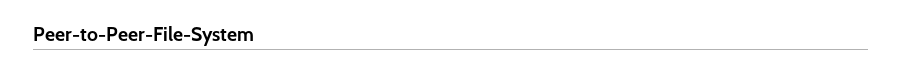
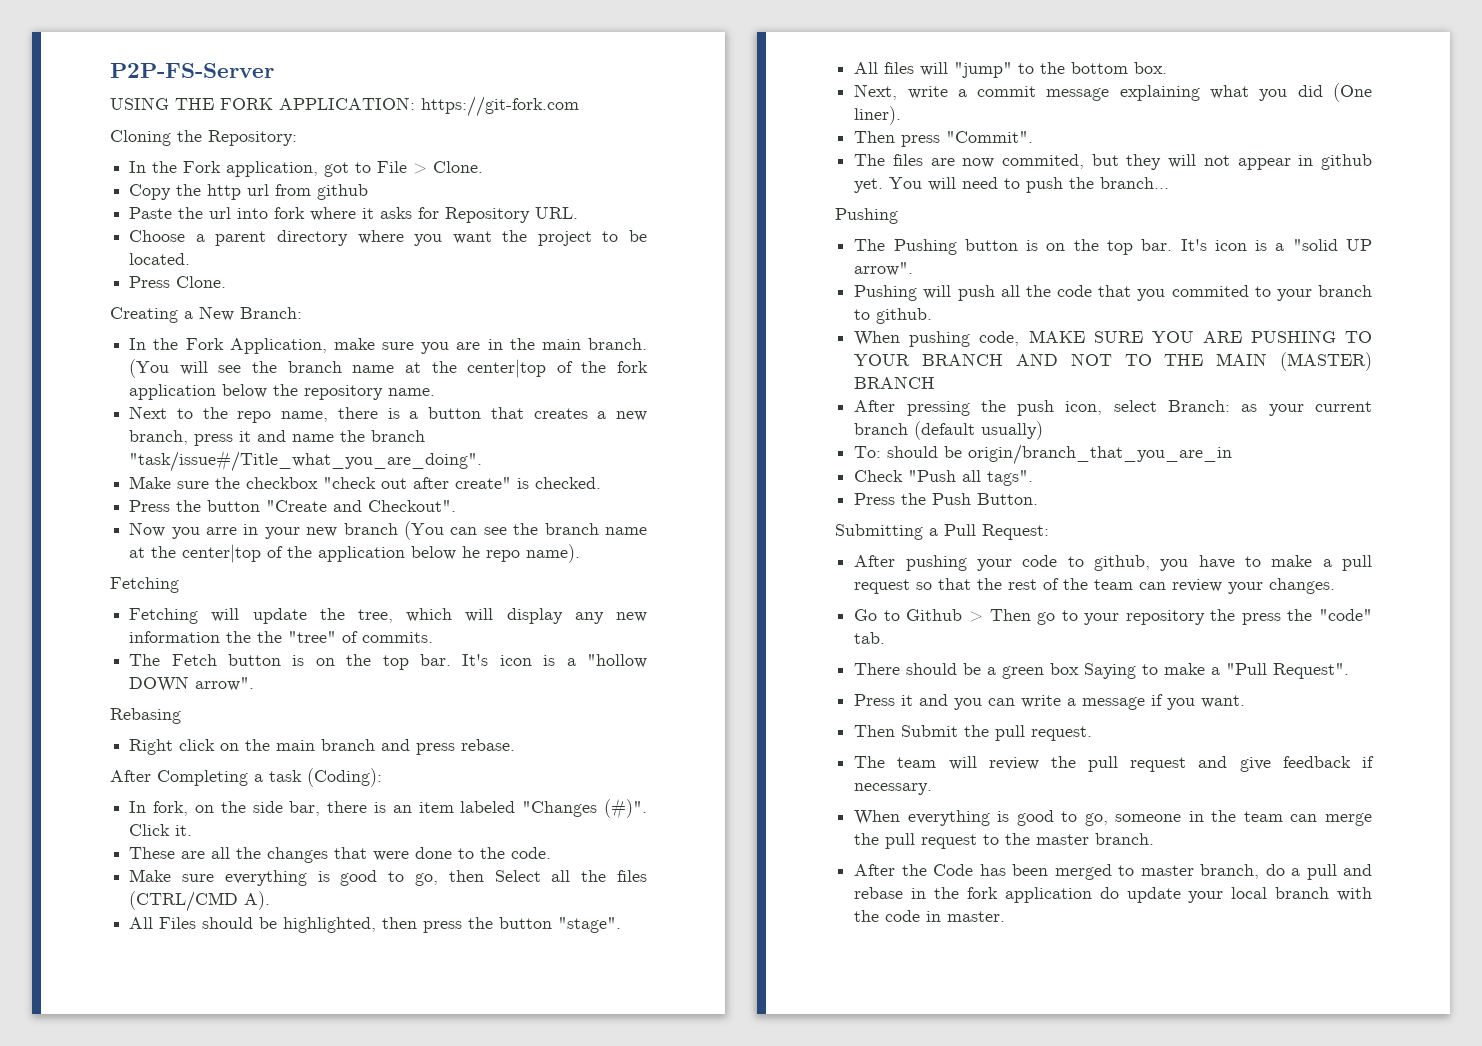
[33,26,254,46] Peer-to-Peer-File-System -> [110,63,274,78] [110,96,579,117] [110,130,297,146] [129,161,484,177] [129,184,369,200] [129,207,579,223] [129,230,647,246] [129,253,191,265] [129,276,227,288] [110,306,302,323] [129,338,648,354] [129,359,649,378] [129,384,436,400] [129,406,648,423] [129,430,426,446] [129,450,483,472] [129,476,602,489] [129,500,457,512] [129,521,647,540] [129,544,581,563] [110,577,179,593] [129,608,648,624] [129,631,434,643] [129,654,647,670] [129,676,255,692] [110,708,181,724] [129,739,516,755] [110,768,382,787] [129,798,647,819] [129,824,193,836] [129,847,552,863] [129,869,648,886] [129,891,271,912] [129,917,622,933] [854,62,1168,78] [854,83,1372,102] [854,106,902,125] [854,131,1034,147] [854,154,1372,170] [854,177,1170,193] [835,208,898,224] [854,239,1372,255] [854,262,914,276] [854,285,1372,301] [854,308,933,324] [854,330,1372,347] [854,352,1372,371] [854,376,936,389] [854,400,1372,416] [854,421,1044,440] [854,444,1233,465] [854,470,1034,486] [854,493,1039,505] [835,524,1049,540] [854,555,1372,571] [854,578,1336,594] [854,609,1372,625] [854,632,886,644] [854,663,1350,679] [854,694,1246,710] [854,725,1093,741] [854,756,1374,772] [854,783,933,795] [854,810,1372,826] [854,833,1155,849] [854,864,1372,880] [854,887,1372,903] [854,910,1006,922] P2P-FS-Server // USING THE FORK APPLICATION: https://git-fork.com // Cloning the Repository: // In the Fork application, got to File > Clone. // Copy the http url from github // Paste the url into fork where it asks for Repository URL. // Choose a parent directory where you want the project to be located. // Press Clone. // Creating a New Branch: // In the Fork Application, make sure you are in the main branch. (You will see the branch name at the center|top of the fork application below the repository name. // Next to the repo name, there is a button that creates a new branch, press it and name the branch "task/issue#/Title_what_you_are_doing". // Make sure the checkbox "check out after create" is checked. // Press the button "Create and Checkout". // Now you arre in your new branch (You can see the branch name at the center|top of the application below he repo name). // Fetching // Fetching will update the tree, which will display any new information the the "tree" of commits. // The Fetch button is on the top bar. It's icon is a "hollow DOWN arrow". // Rebasing // Right click on the main branch and press rebase. // After Completing a task (Coding): // In fork, on the side bar, there is an item labeled "Changes (#)". Click it. // These are all the changes that were done to the code. // Make sure everything is good to go, then Select all the files (CTRL/CMD A). // All Files should be highlighted, then press the button "stage". // All files will "jump" to the bottom box. // Next, write a commit message explaining what you did (One liner). // Then press "Commit". // The files are now commited, but they will not appear in github yet. You will need to push the branch... // Pushing // The Pushing button is on the top bar. It's icon is a "solid UP arrow". // Pushing will push all the code that you commited to your branch to github. // When pushing code, MAKE SURE YOU ARE PUSHING TO YOUR BRANCH AND NOT TO THE MAIN (MASTER) BRANCH // After pressing the push icon, select Branch: as your current branch (default usually) // To: should be origin/branch_that_you_are_in // Check "Push all tags". // Press the Push Button. // Submitting a Pull Request: // After pushing your code to github, you have to make a pull request so that the rest of the team can review your changes. // Go to Github > Then go to your repository the press the "code" tab. // There should be a green box Saying to make a "Pull Request". // Press it and you can write a message if you want. // Then Submit the pull request. // The team will review the pull request and give feedback if necessary. // When everything is good to go, someone in the team can merge the pull request to the master branch. // After the Code has been merged to master branch, do a pull and rebase in the fork application do update your local branch with the code in master.

